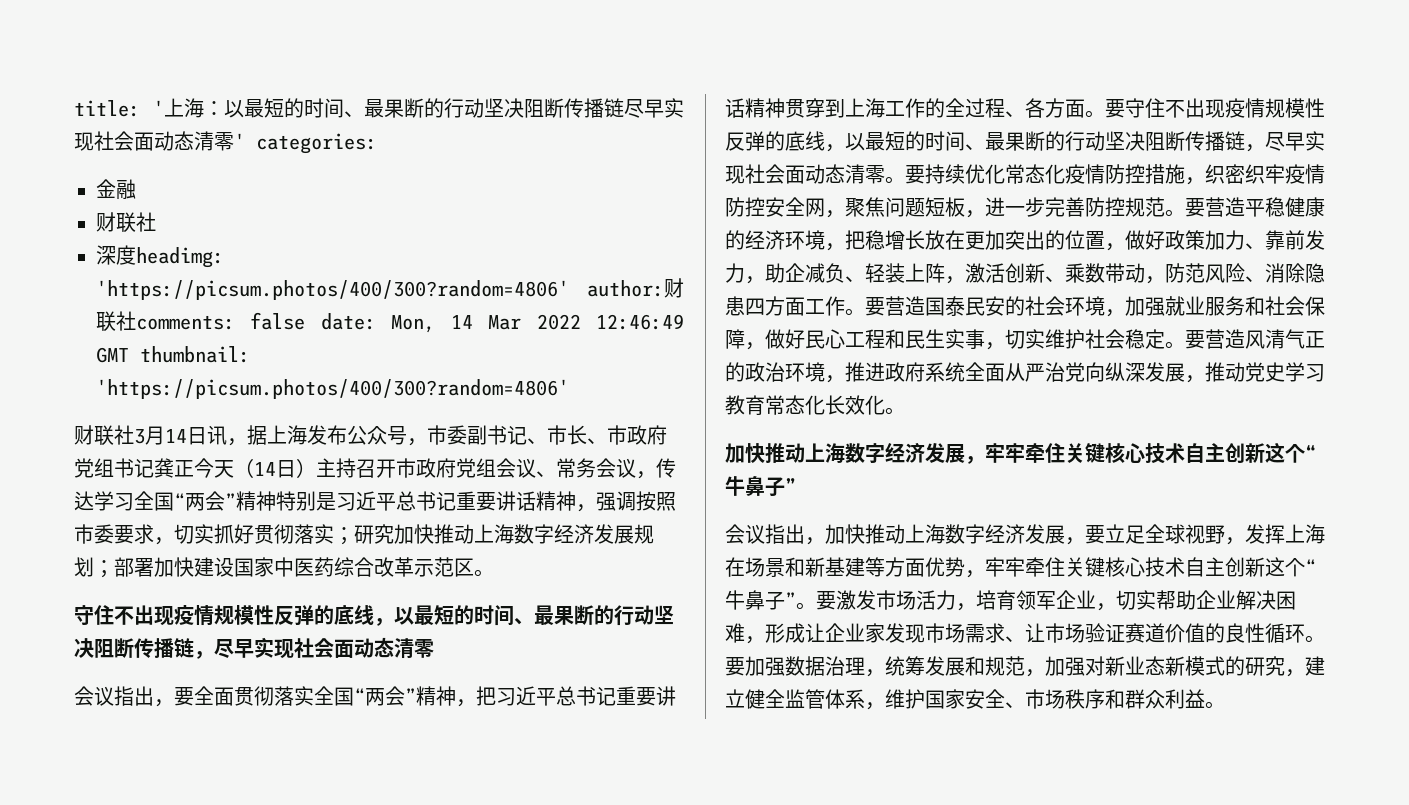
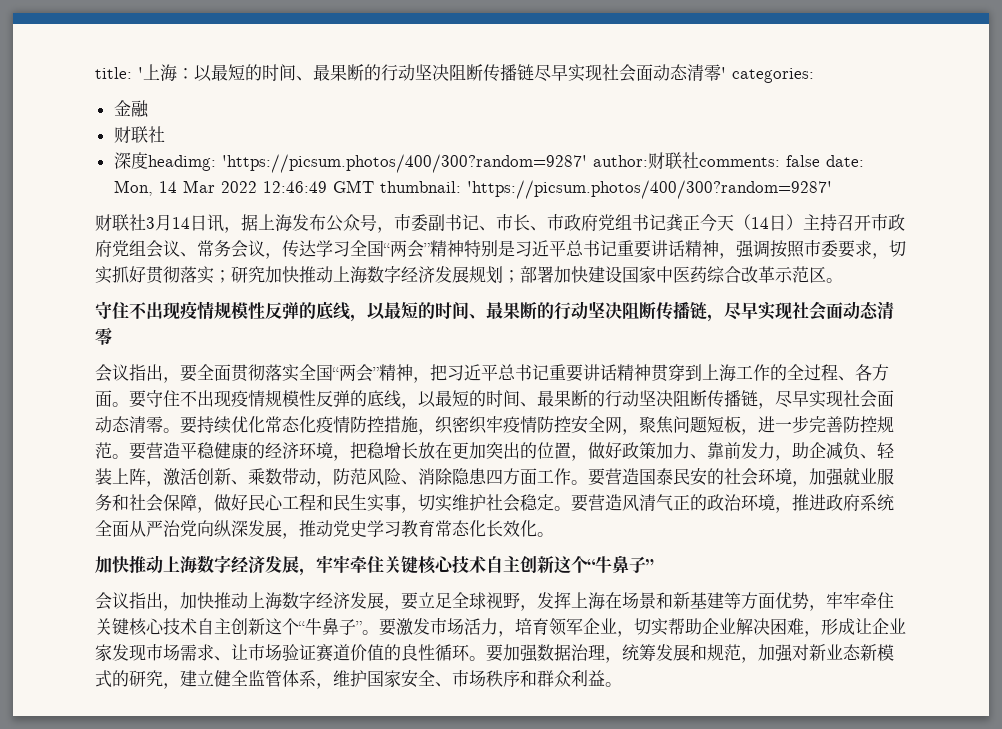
[96,280,569,300] 'https://picsum.photos/400/300?random=4806' -> [221,154,587,173] 'https://picsum.photos/400/300?random=9287'
[96,379,569,399] 'https://picsum.photos/400/300?random=4806' -> [466,180,832,199] 'https://picsum.photos/400/300?random=9287'

